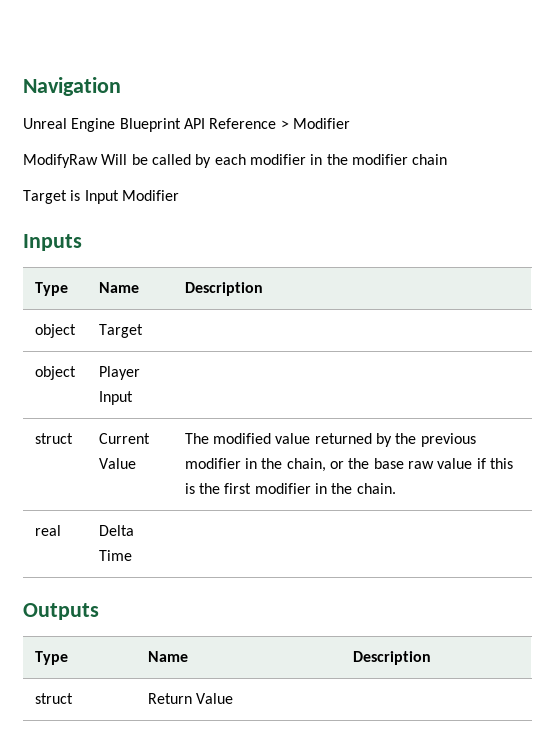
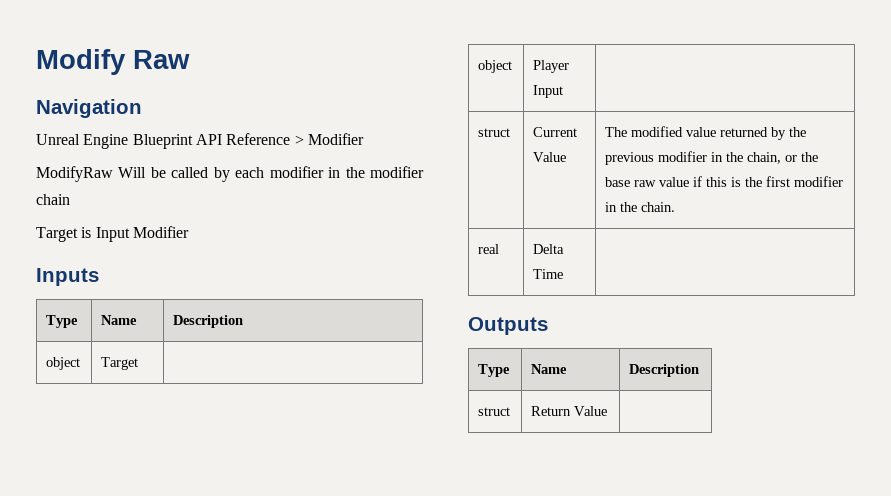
(23, 86) none -> [36,49,190,75] Modify Raw //

